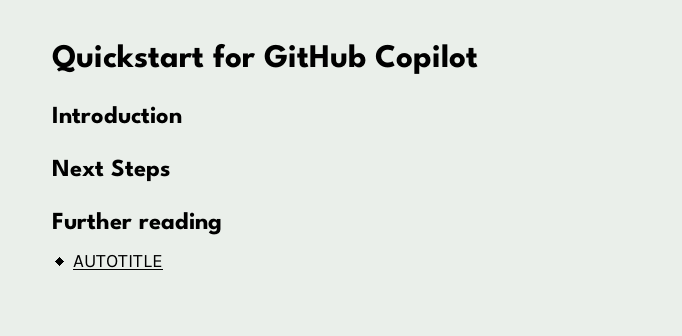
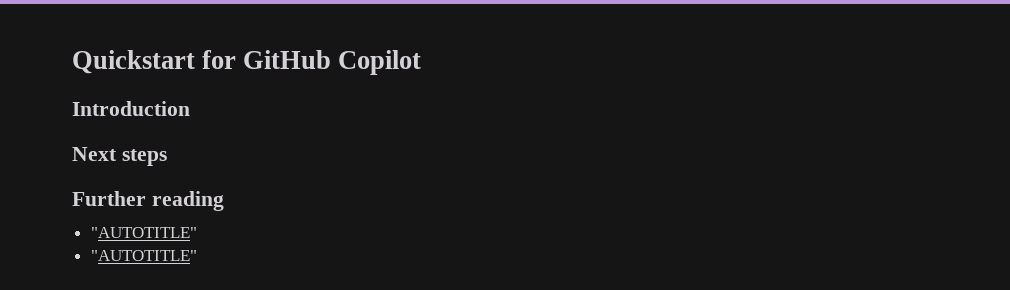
[110,159,171,182] Steps -> [121,149,167,166] steps
[72,254,163,268] AUTOTITLE -> [90,227,197,238] [90,250,197,261] "AUTOTITLE" // "AUTOTITLE"

